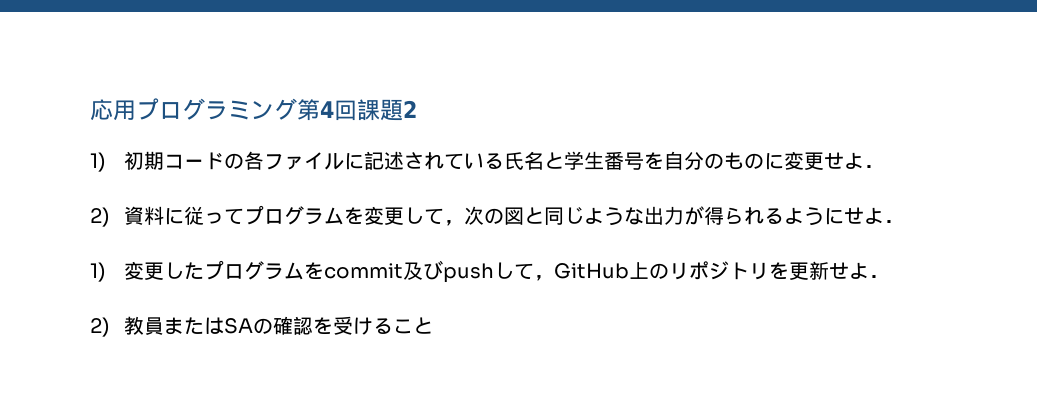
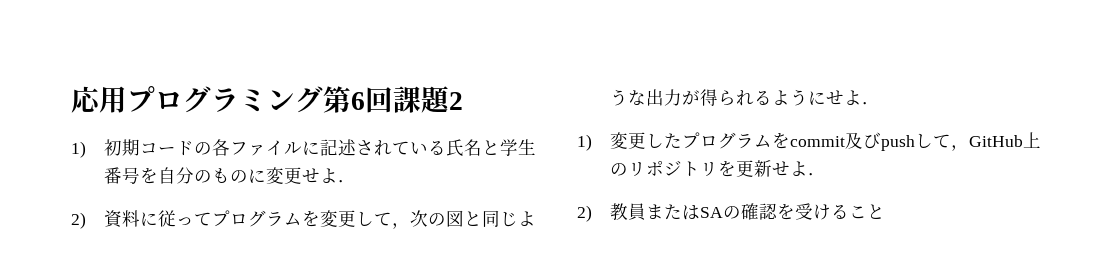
[320,101,334,118] 4 -> [351,92,365,110] 6

